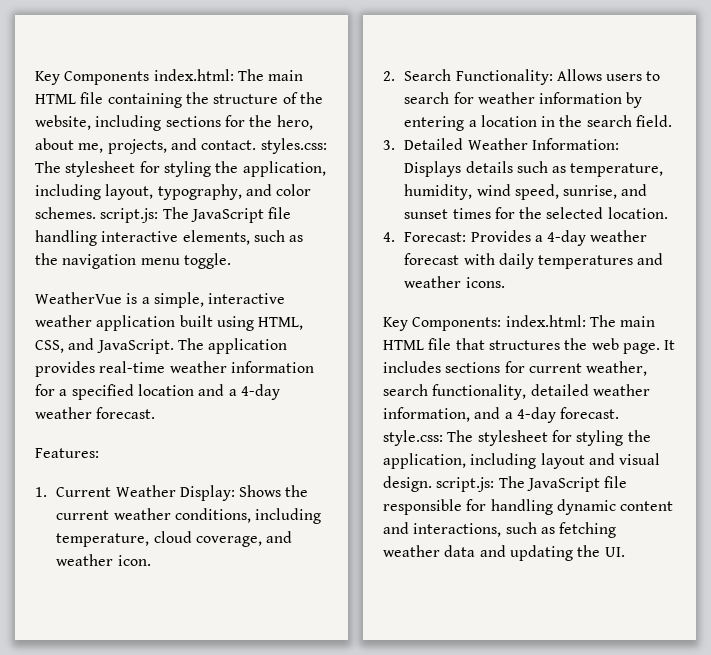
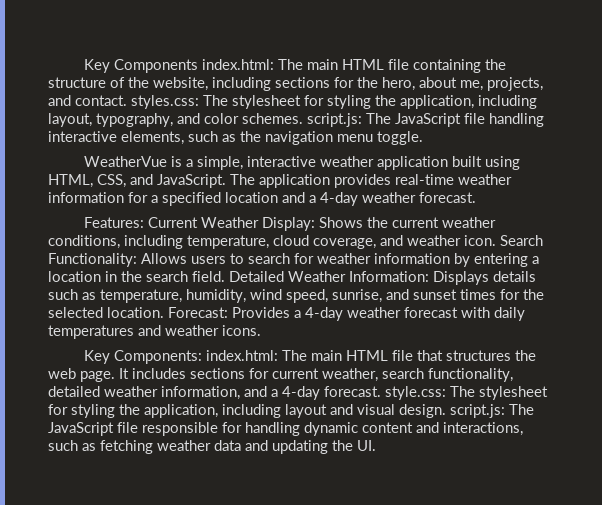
[35,487,47,497] // 1. -> (145, 222) none
[383,71,395,81] // 2. -> (496, 240) none
[383,140,395,150] // 3. -> (225, 276) none
[383,232,395,242] // 4. -> (164, 312) none

